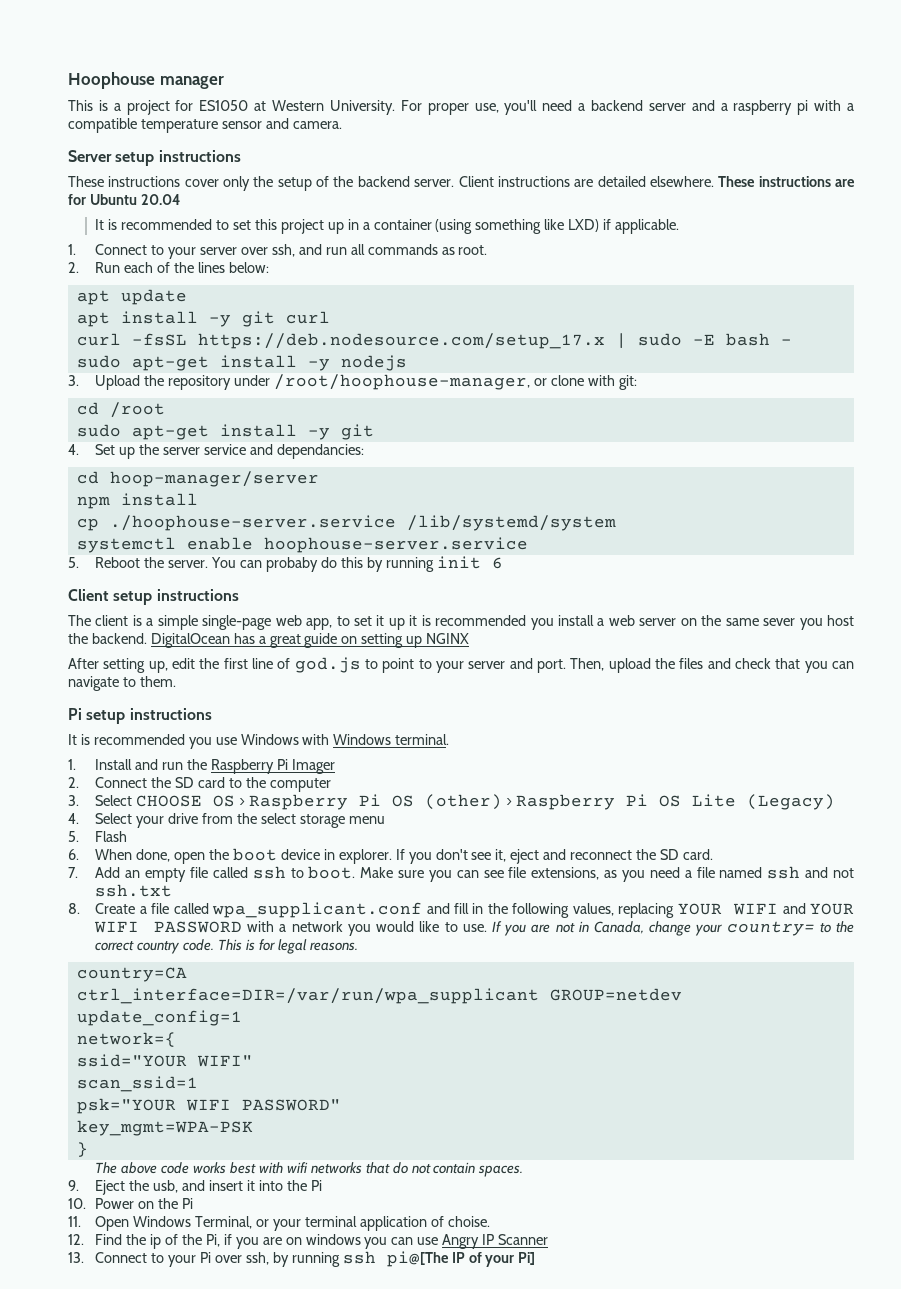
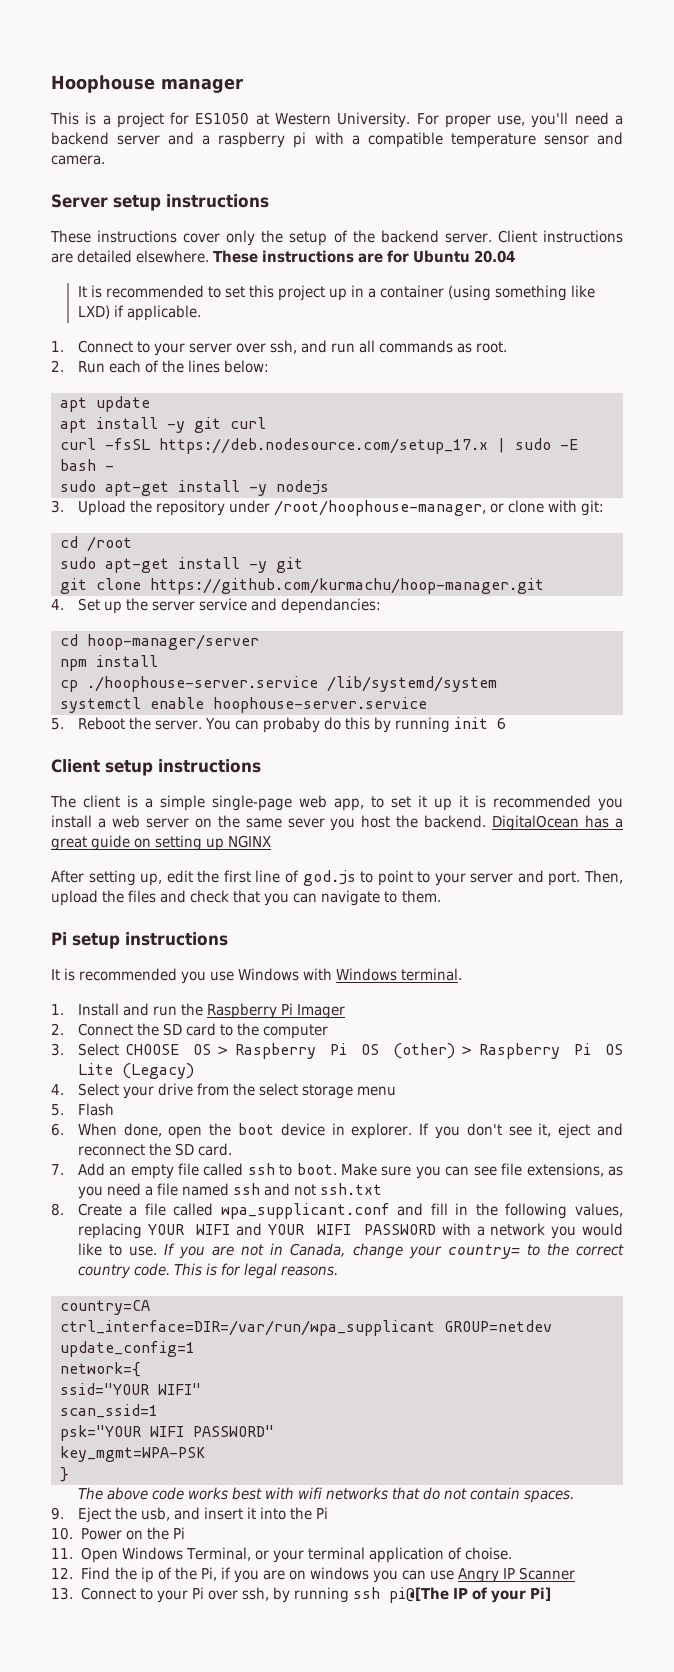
(374, 432) none -> [60,578,544,594] // git clone https://github.com/kurmachu/hoop-manager.git

